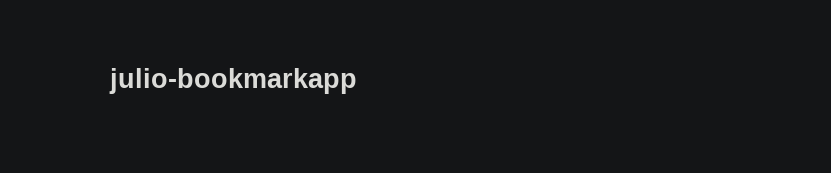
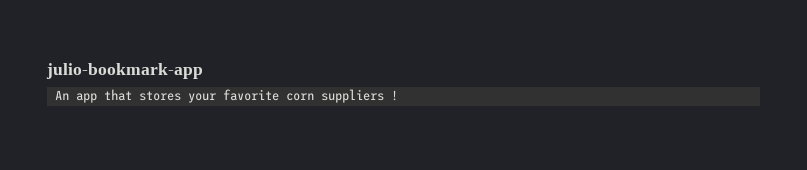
[109,68,357,94] julio-bookmarkapp -> [46,63,203,79] [55,89,399,103] julio-bookmark-app // An app that stores your favorite corn suppliers !

